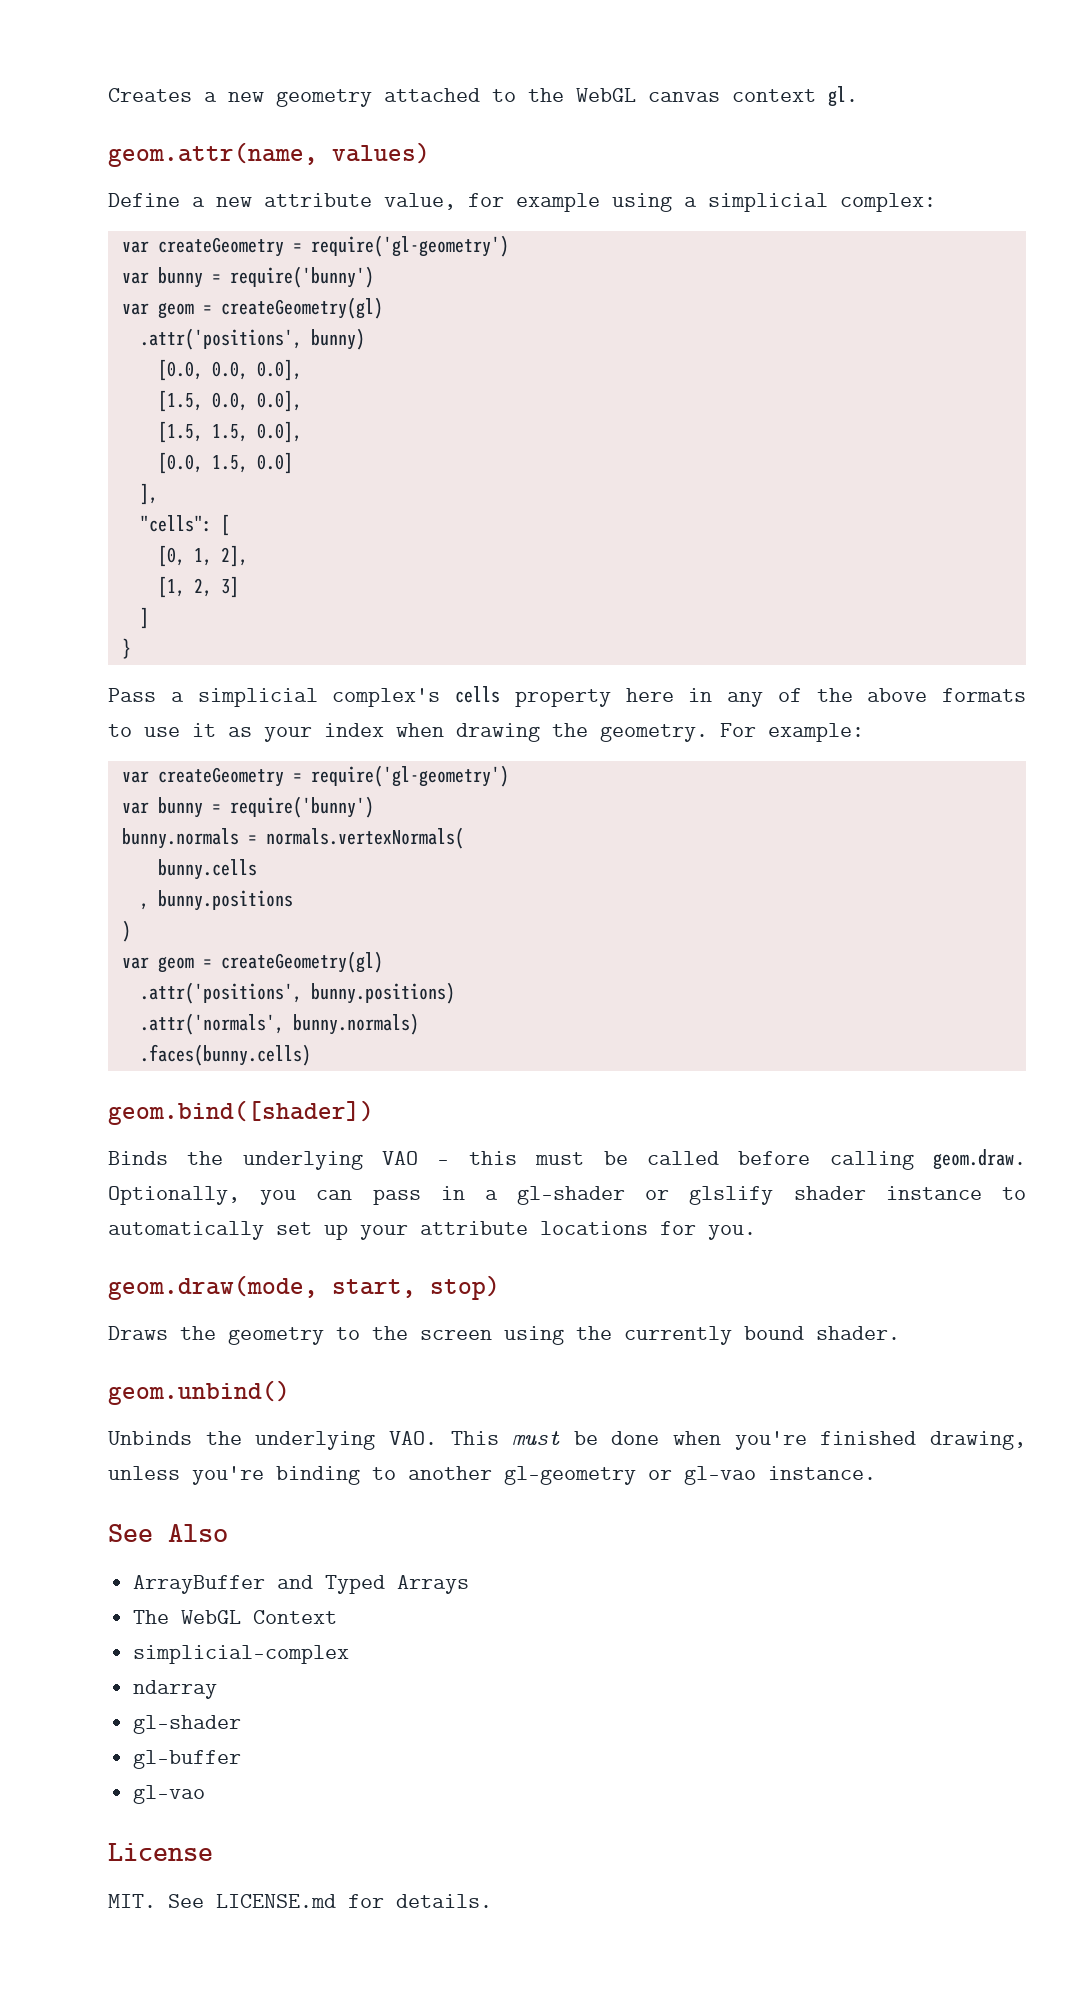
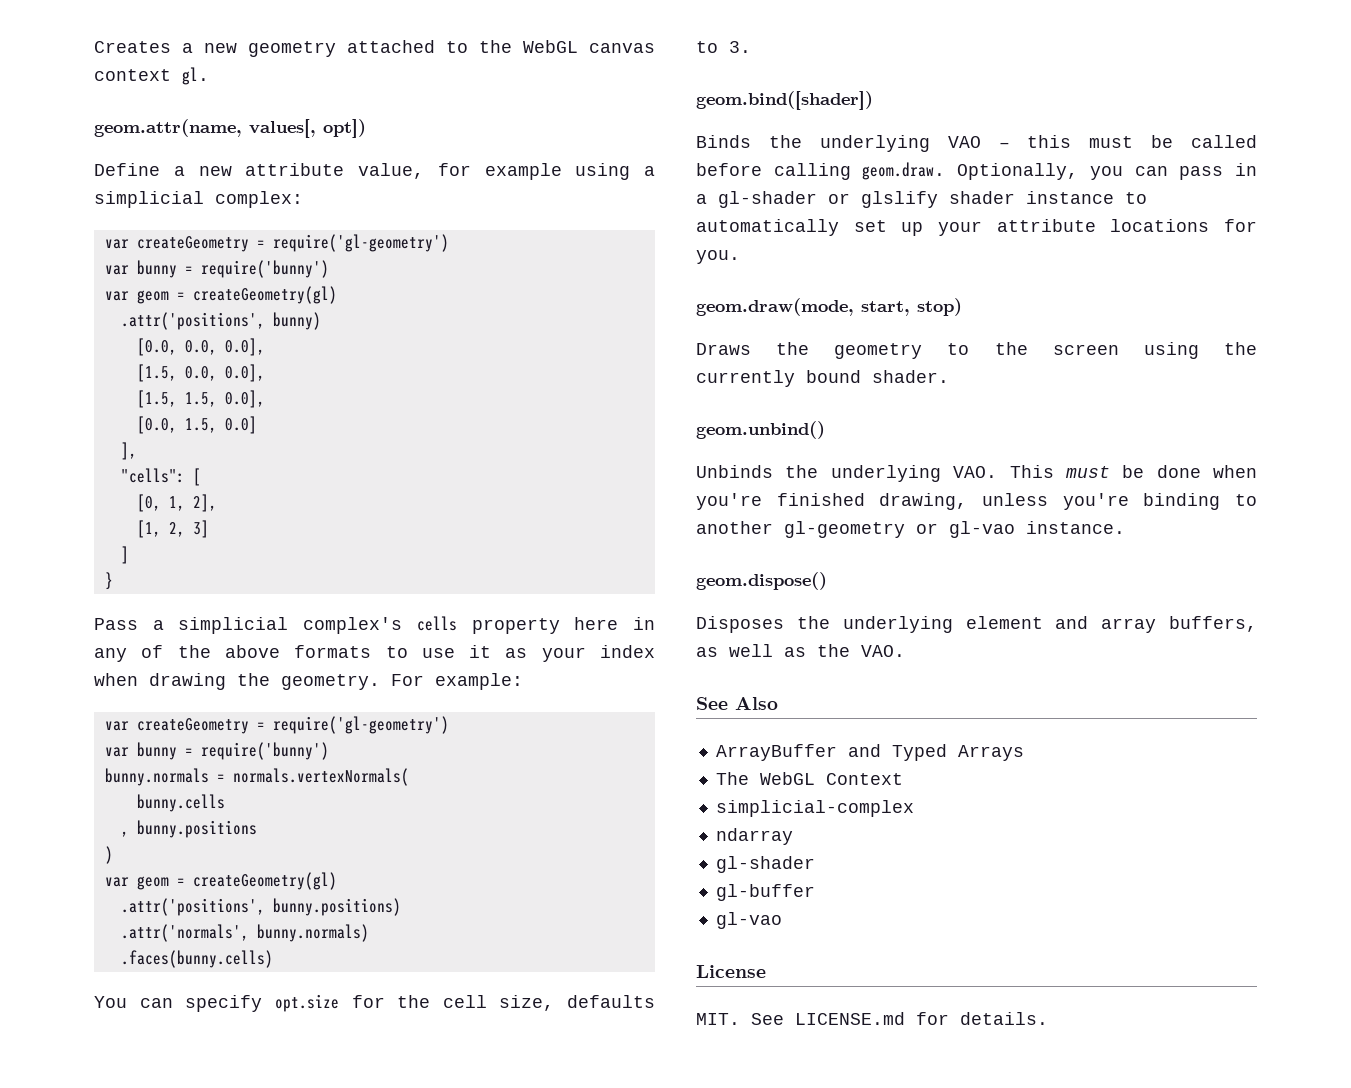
[332,142,430,164] values) -> [249,119,366,138] values[, opt])
(311, 1055) none -> [94,994,655,1012] [696,41,751,53] // You can specify opt.size for the cell size, defaults to 3.
(876, 1473) none -> [696,572,827,590] [696,616,1257,633] [696,644,905,657] // geom.dispose() // Disposes the underlying element and array buffers, as well as the VAO.

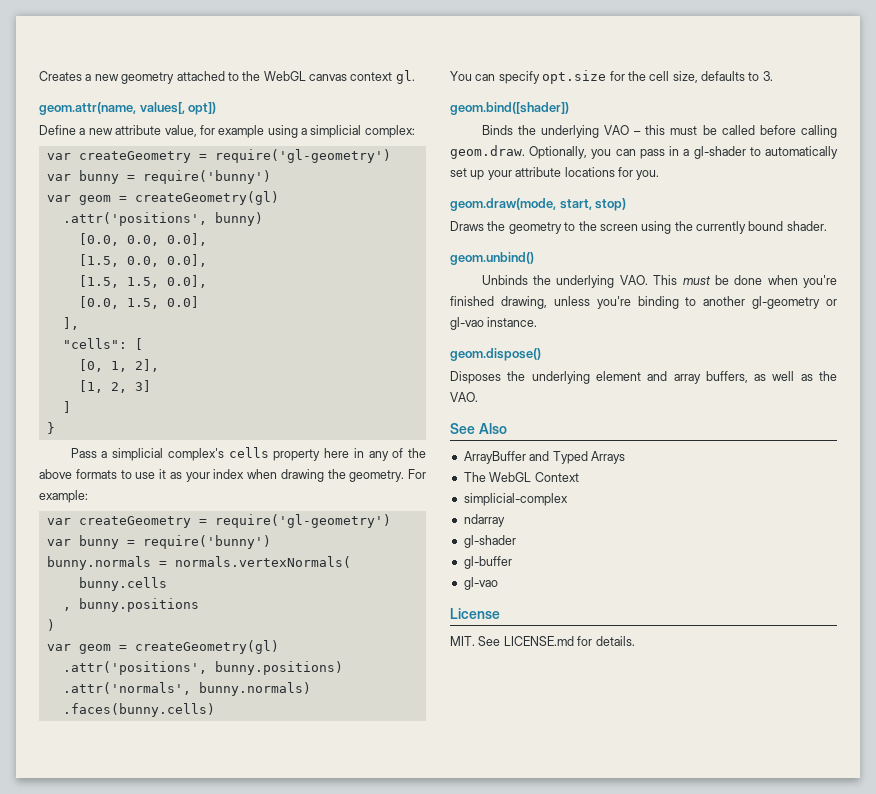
[828,191,1114,208] or glslify shader instance -> (746, 152) none

